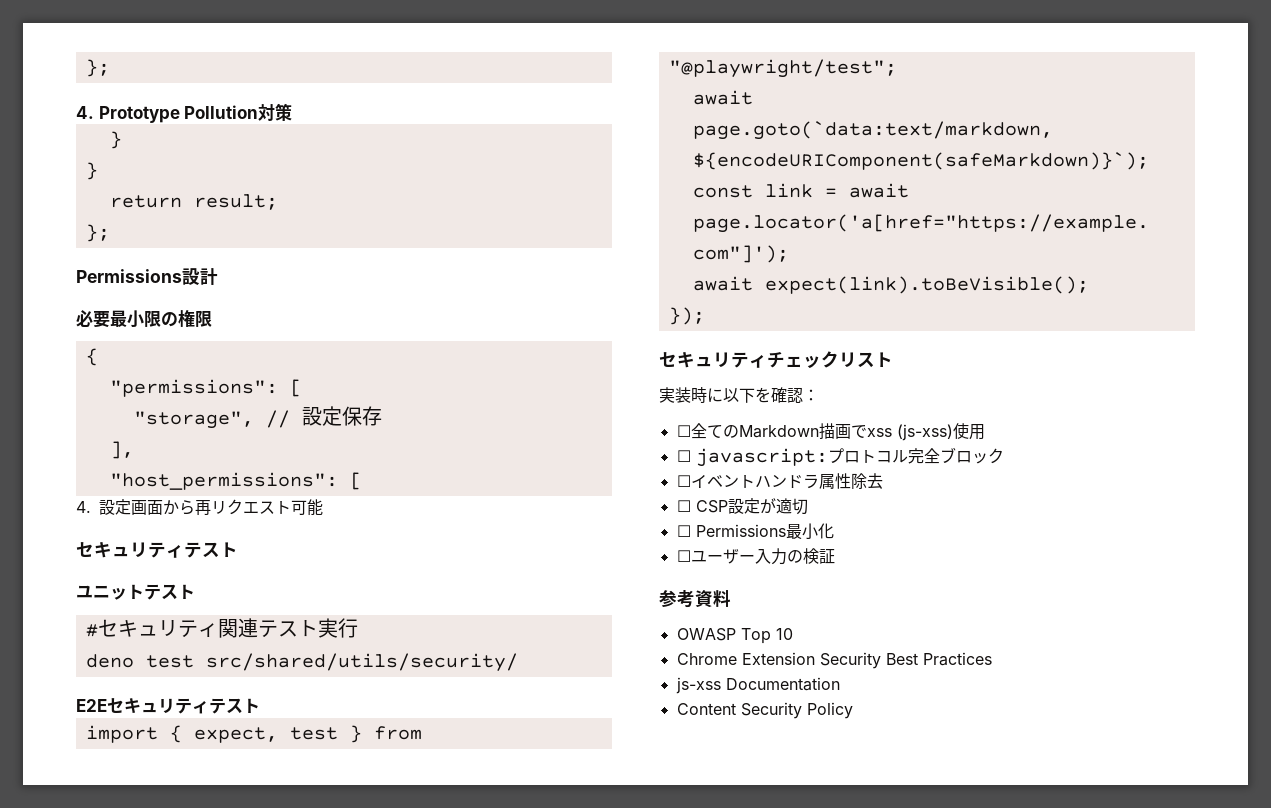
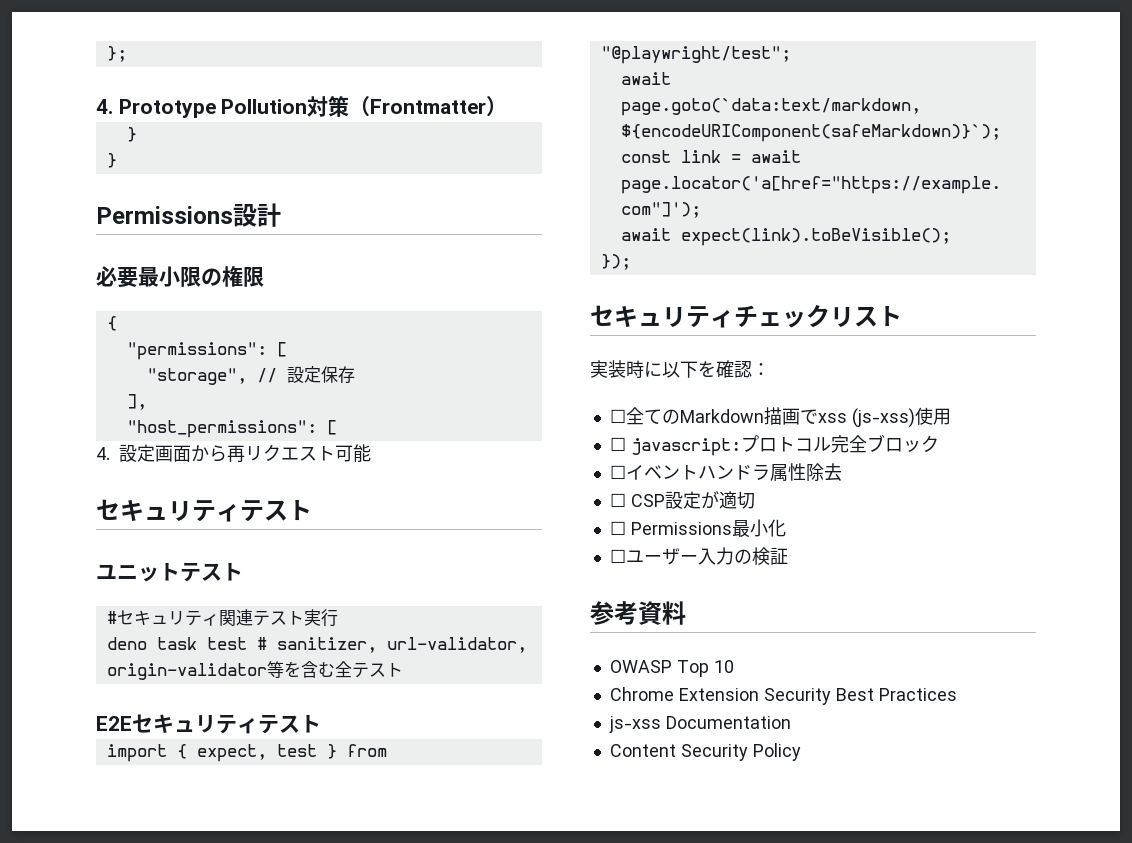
(293, 112) none -> [349,96,508,117] （Frontmatter）
[109,194,278,210] [85,224,110,242] // return result; // }; -> (117, 160) none
[145,653,518,672] test src/shared/utils/security/ -> [156,637,527,653] [106,661,403,680] task test # sanitizer, url-validator, origin-validator等を含む全テスト

